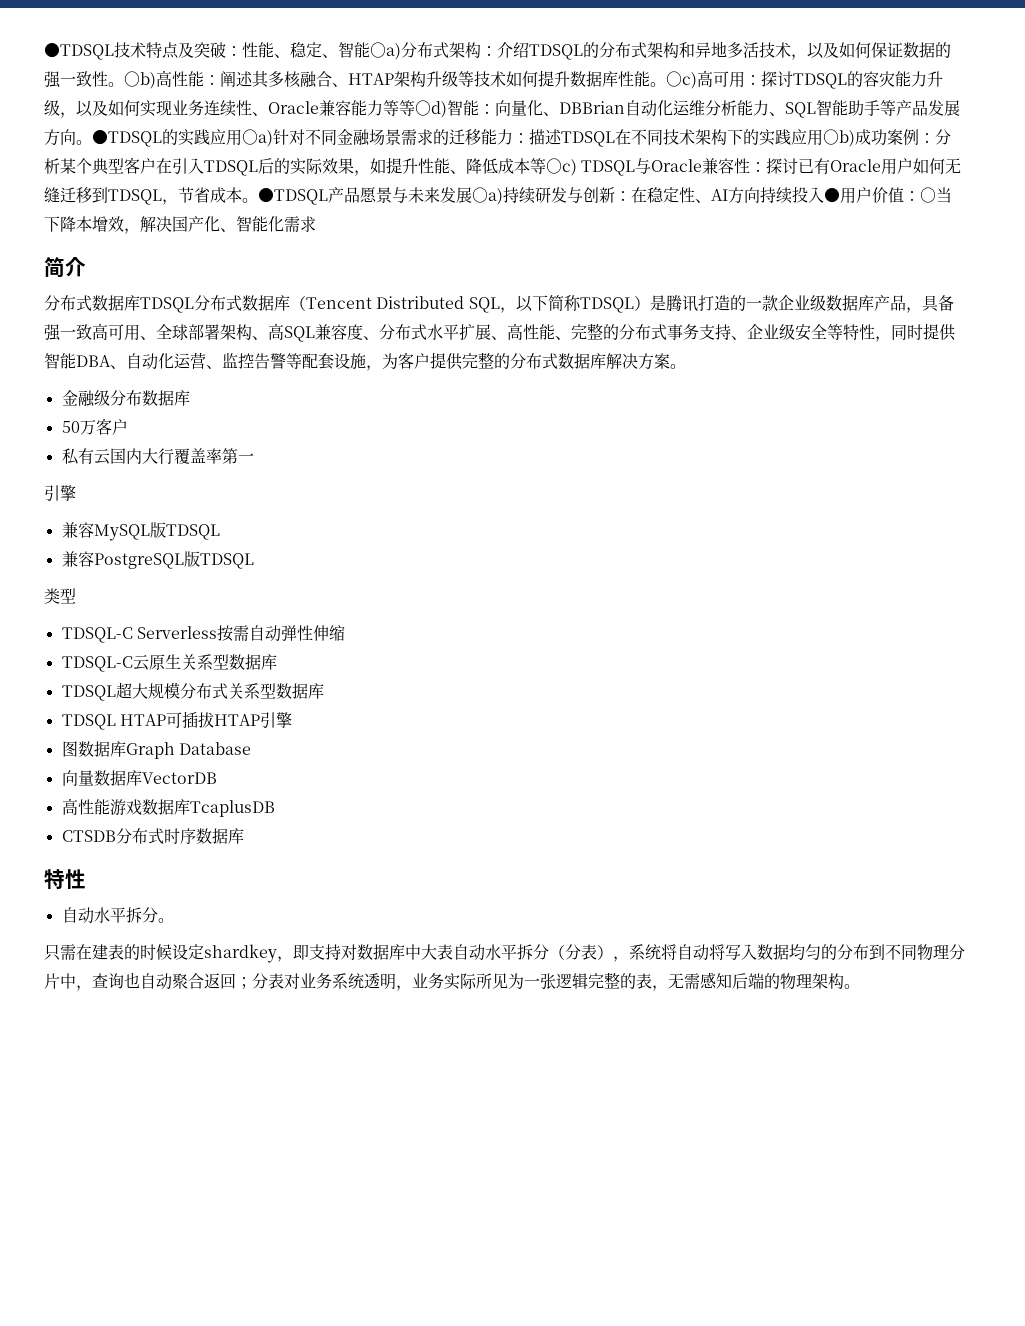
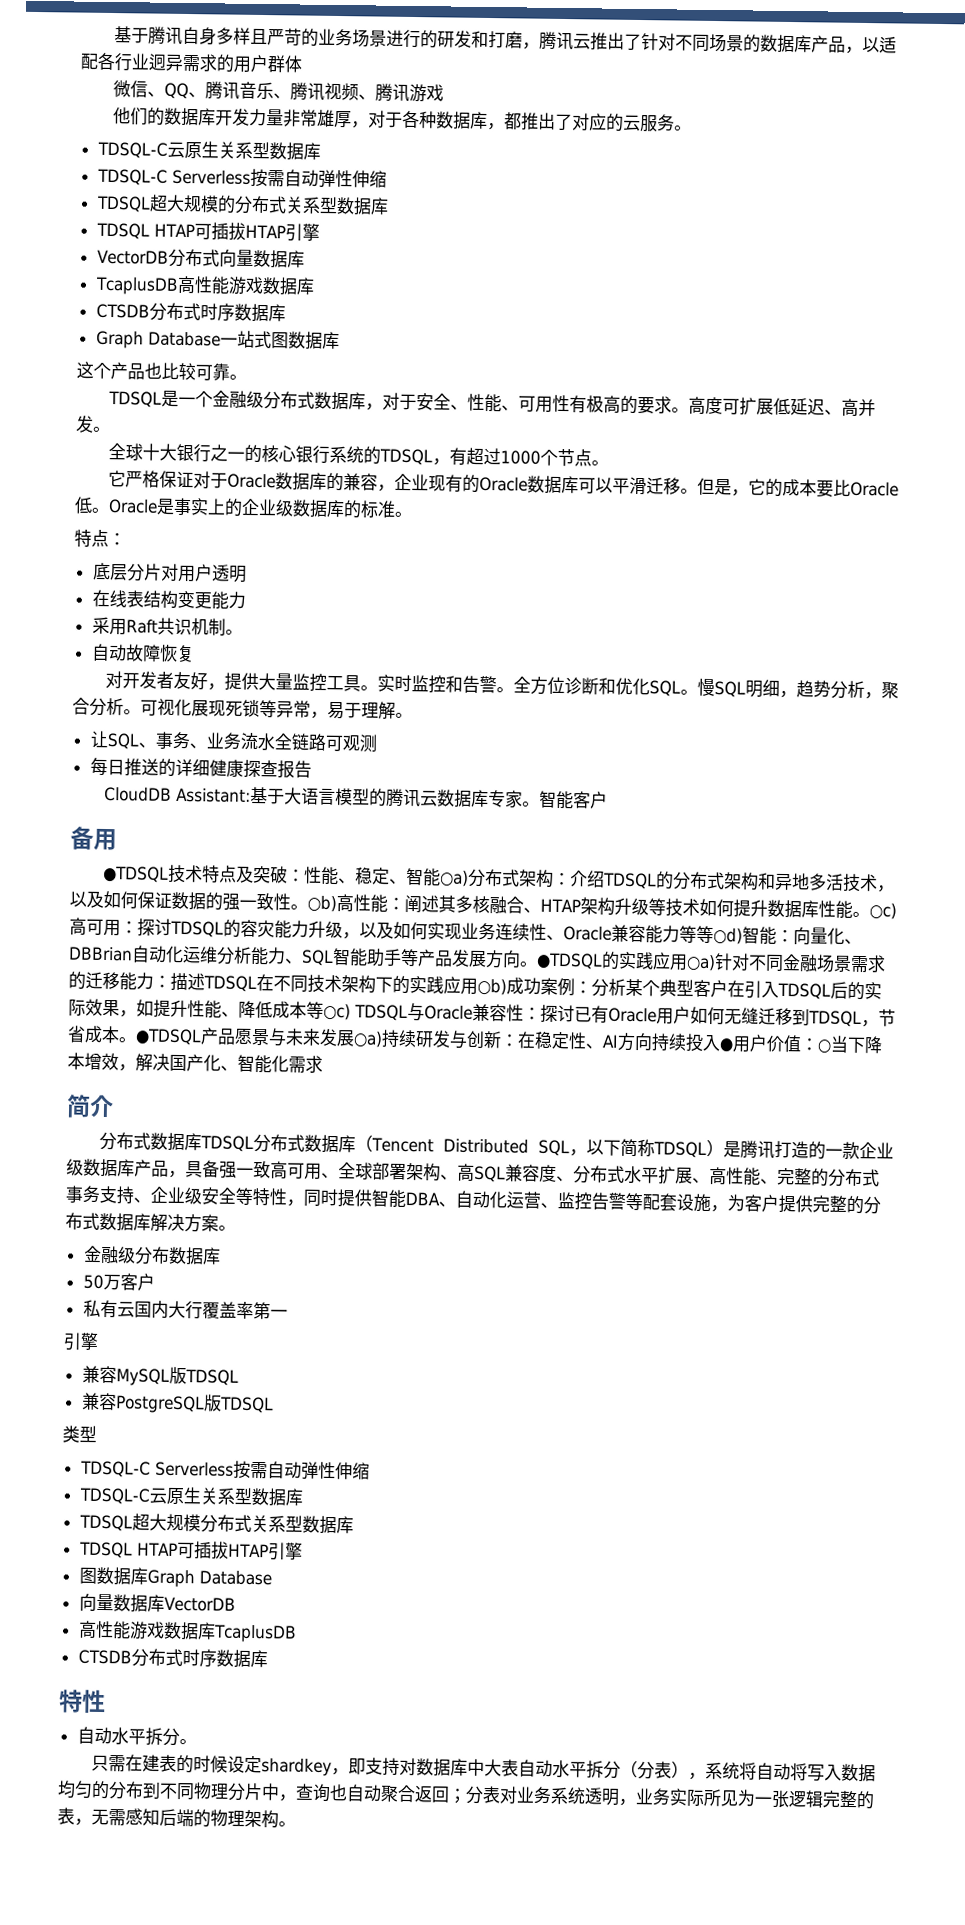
(44, 51) none -> [114,26,898,54] [80,52,303,73] [113,80,445,103] [113,107,693,133] [96,141,321,161] [96,168,387,188] [95,194,389,216] [95,222,320,242] [96,248,305,269] [94,275,315,296] [95,302,286,323] [95,330,340,350] [76,361,247,381] [108,390,877,417] [75,415,111,433] [108,442,610,467] [108,469,900,498] [74,496,412,519] [74,529,126,548] [92,562,247,583] [91,589,246,610] [91,616,243,636] [90,643,195,663] [105,670,900,700] [72,697,413,720] [89,730,378,753] [89,757,312,779] [104,786,609,810] [70,826,117,851] 基于腾讯自身多样且严苛的业务场景进行的研发和打磨，腾讯云推出了针对不同场景的数据库产品，以适配各行业迥异需求的用户群体 // 微信、QQ、腾讯音乐、腾讯视频、腾讯游戏 // 他们的数据库开发力量非常雄厚，对于各种数据库，都推出了对应的云服务。 // TDSQL-C云原生关系型数据库 // TDSQL-C Serverless按需自动弹性伸缩 // TDSQL超大规模的分布式关系型数据库 // TDSQL HTAP可插拔HTAP引擎 // VectorDB分布式向量数据库 // TcaplusDB高性能游戏数据库 // CTSDB分布式时序数据库 // Graph Database一站式图数据库 // 这个产品也比较可靠。 // TDSQL是一个金融级分布式数据库，对于安全、性能、可用性有极高的要求。高度可扩展低延迟、高并发。 // 全球十大银行之一的核心银行系统的TDSQL，有超过1000个节点。 // 它严格保证对于Oracle数据库的兼容，企业现有的Oracle数据库可以平滑迁移。但是，它的成本要比Oracle低。Oracle是事实上的企业级数据库的标准。 // 特点： // 底层分片对用户透明 // 在线表结构变更能力 // 采用Raft共识机制。 // 自动故障恢复 // 对开发者友好，提供大量监控工具。实时监控和告警。全方位诊断和优化SQL。慢SQL明细，趋势分析，聚合分析。可视化展现死锁等异常，易于理解。 // 让SQL、事务、业务流水全链路可观测 // 每日推送的详细健康探查报告 // CloudDB Assistant:基于大语言模型的腾讯云数据库专家。智能客户 // 备用 //

